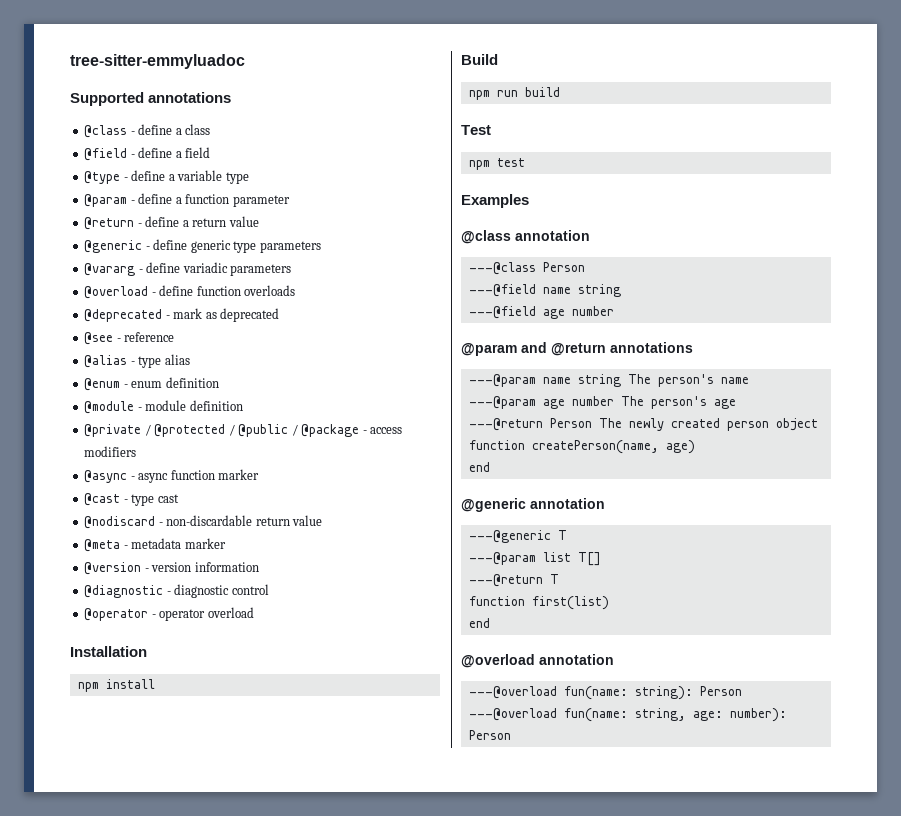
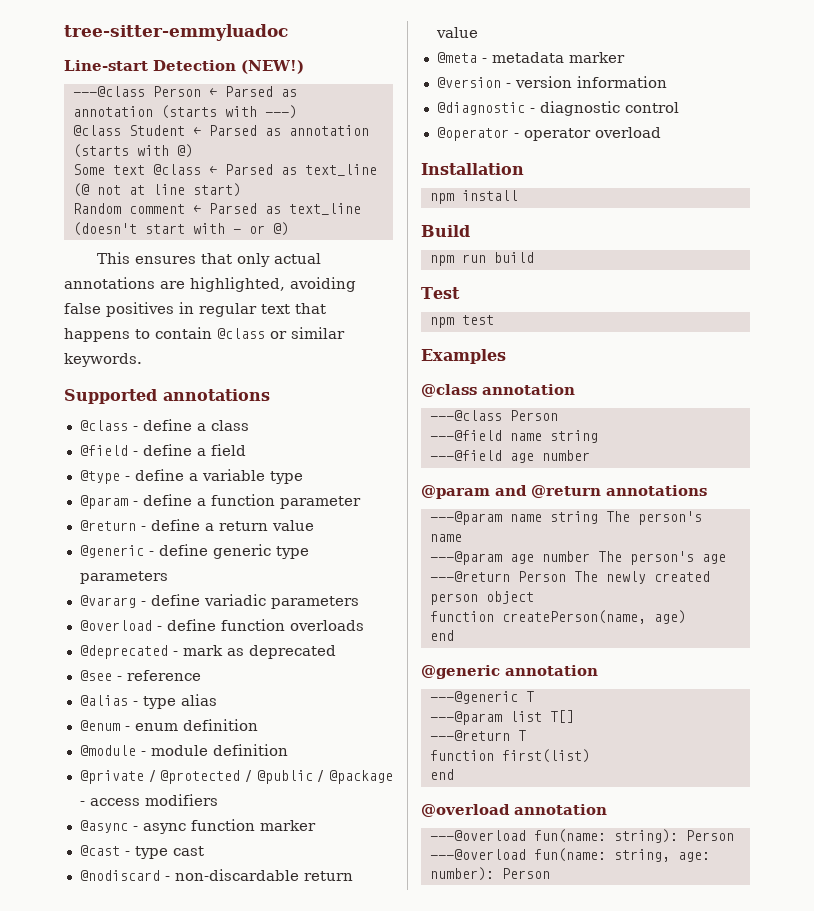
(245, 61) none -> [64,60,304,74] [72,86,297,97] [72,105,297,119] [72,125,369,136] [72,144,193,158] [72,164,377,176] [72,183,241,197] [72,203,361,215] [72,222,289,236] [96,252,321,267] [64,277,356,292] [64,302,326,317] [64,327,345,342] [64,353,142,367] // Line-start Detection (NEW!) // ---@class Person ← Parsed as annotation (starts with ---) // @class Student ← Parsed as annotation (starts with @) // Some text @class ← Parsed as text_line (@ not at line start) // Random comment ← Parsed as text_line (doesn't start with - or @) // This ensures that only actual annotations are highlighted, avoiding false positives in regular text that happens to contain @class or similar keywords.

